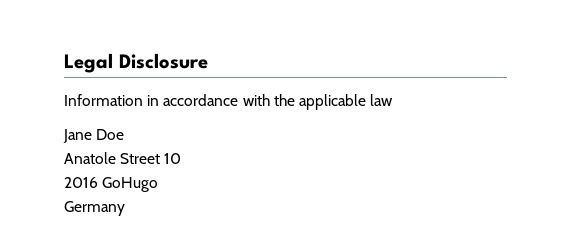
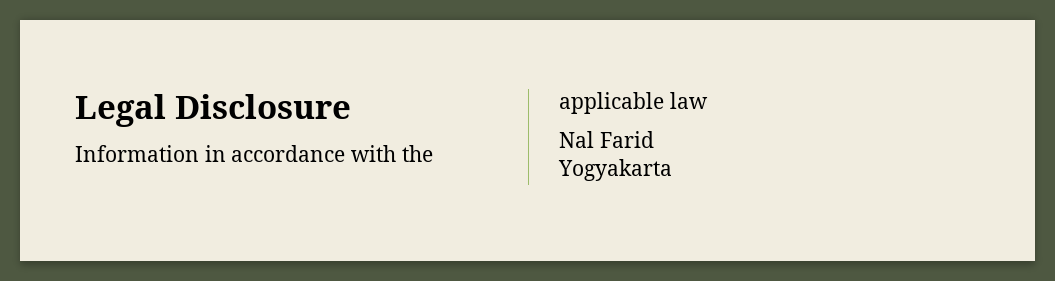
[63,129,125,143] [64,152,182,164] [64,177,159,192] [64,201,125,216] Jane Doe // Anatole Street 10 // 2016 GoHugo // Germany -> [559,131,654,148] [558,159,672,181] Nal Farid // Yogyakarta

